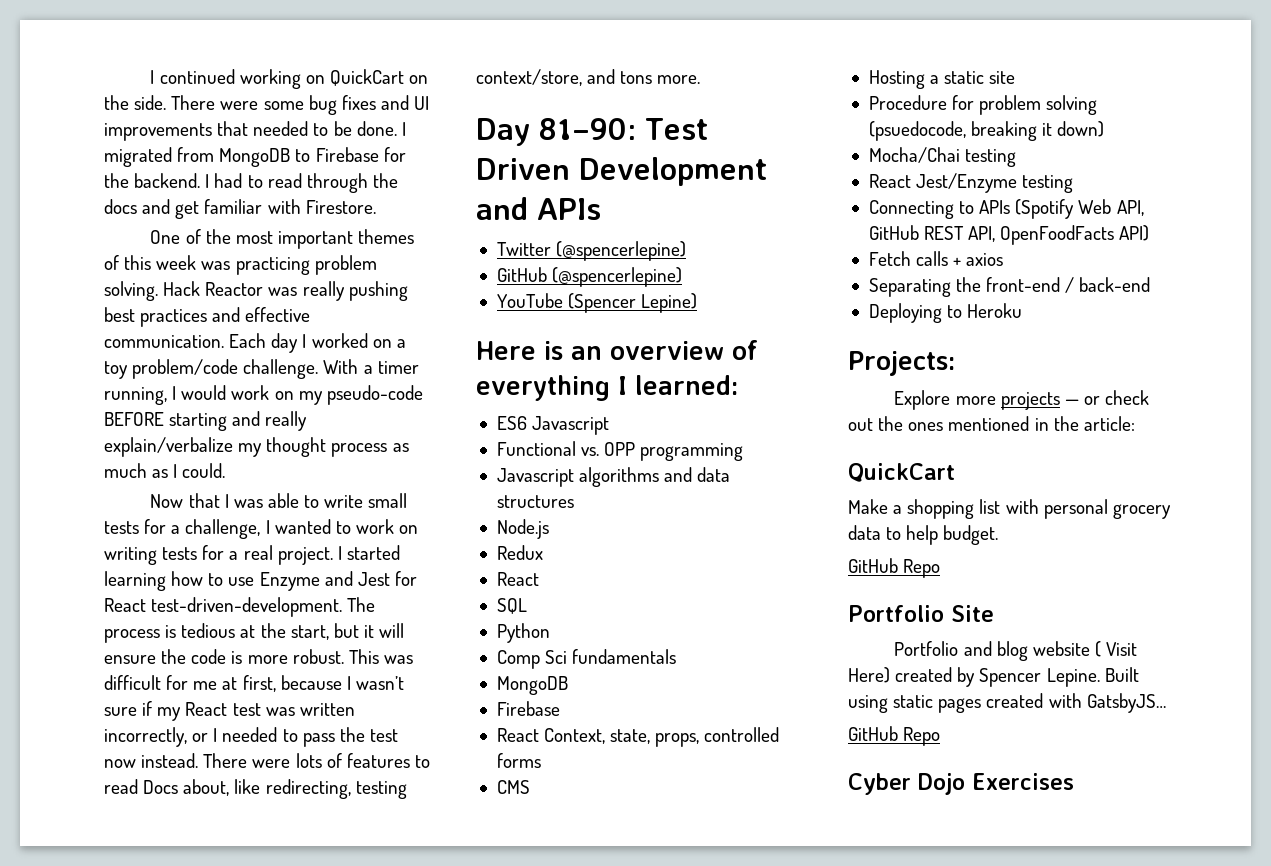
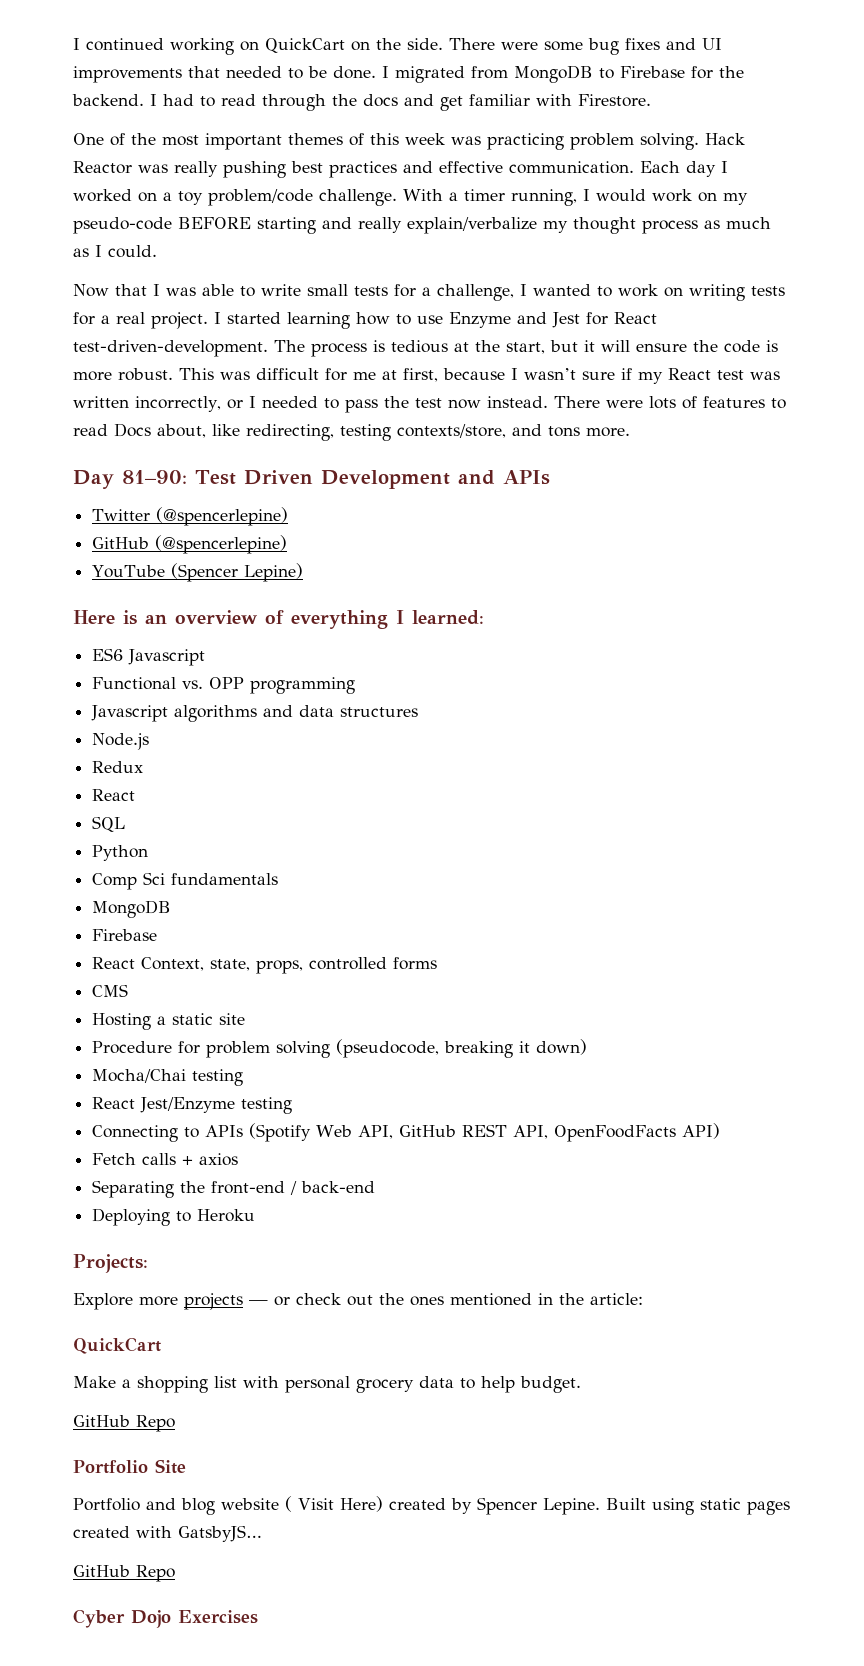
[476,69,582,86] context/store, -> [397,424,506,438] contexts/store,
[868,121,966,141] (psuedocode, -> [336,1039,440,1058] (pseudocode,

